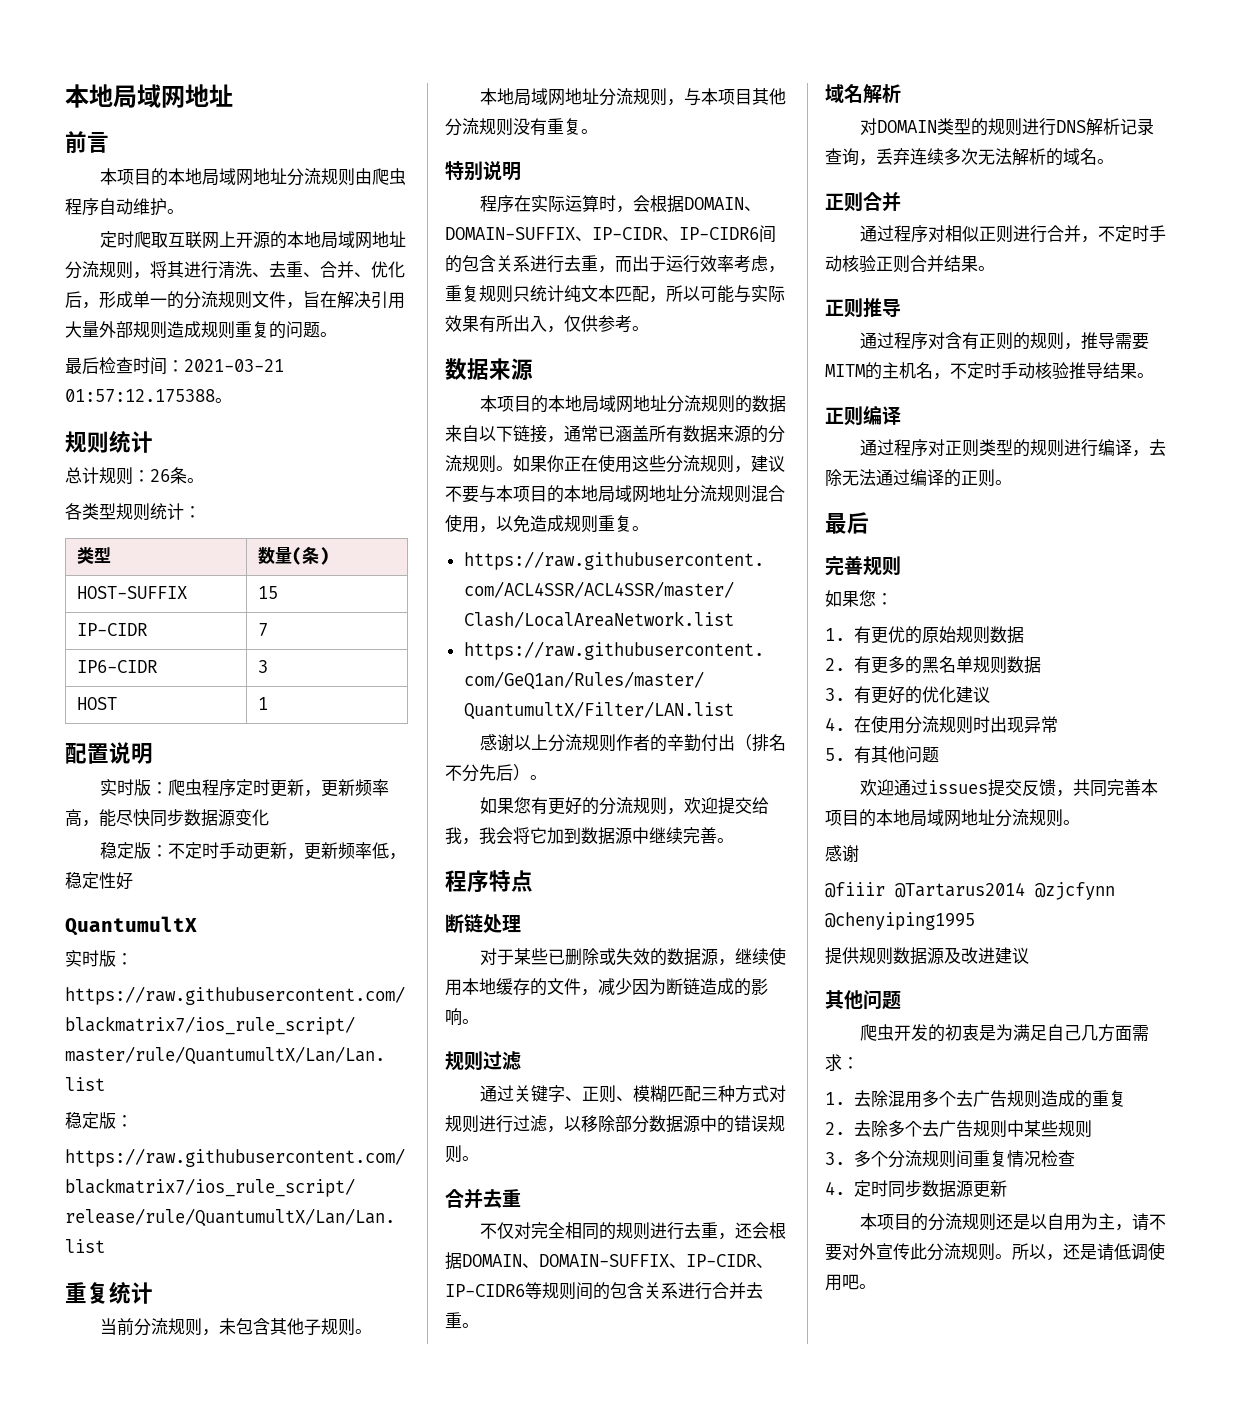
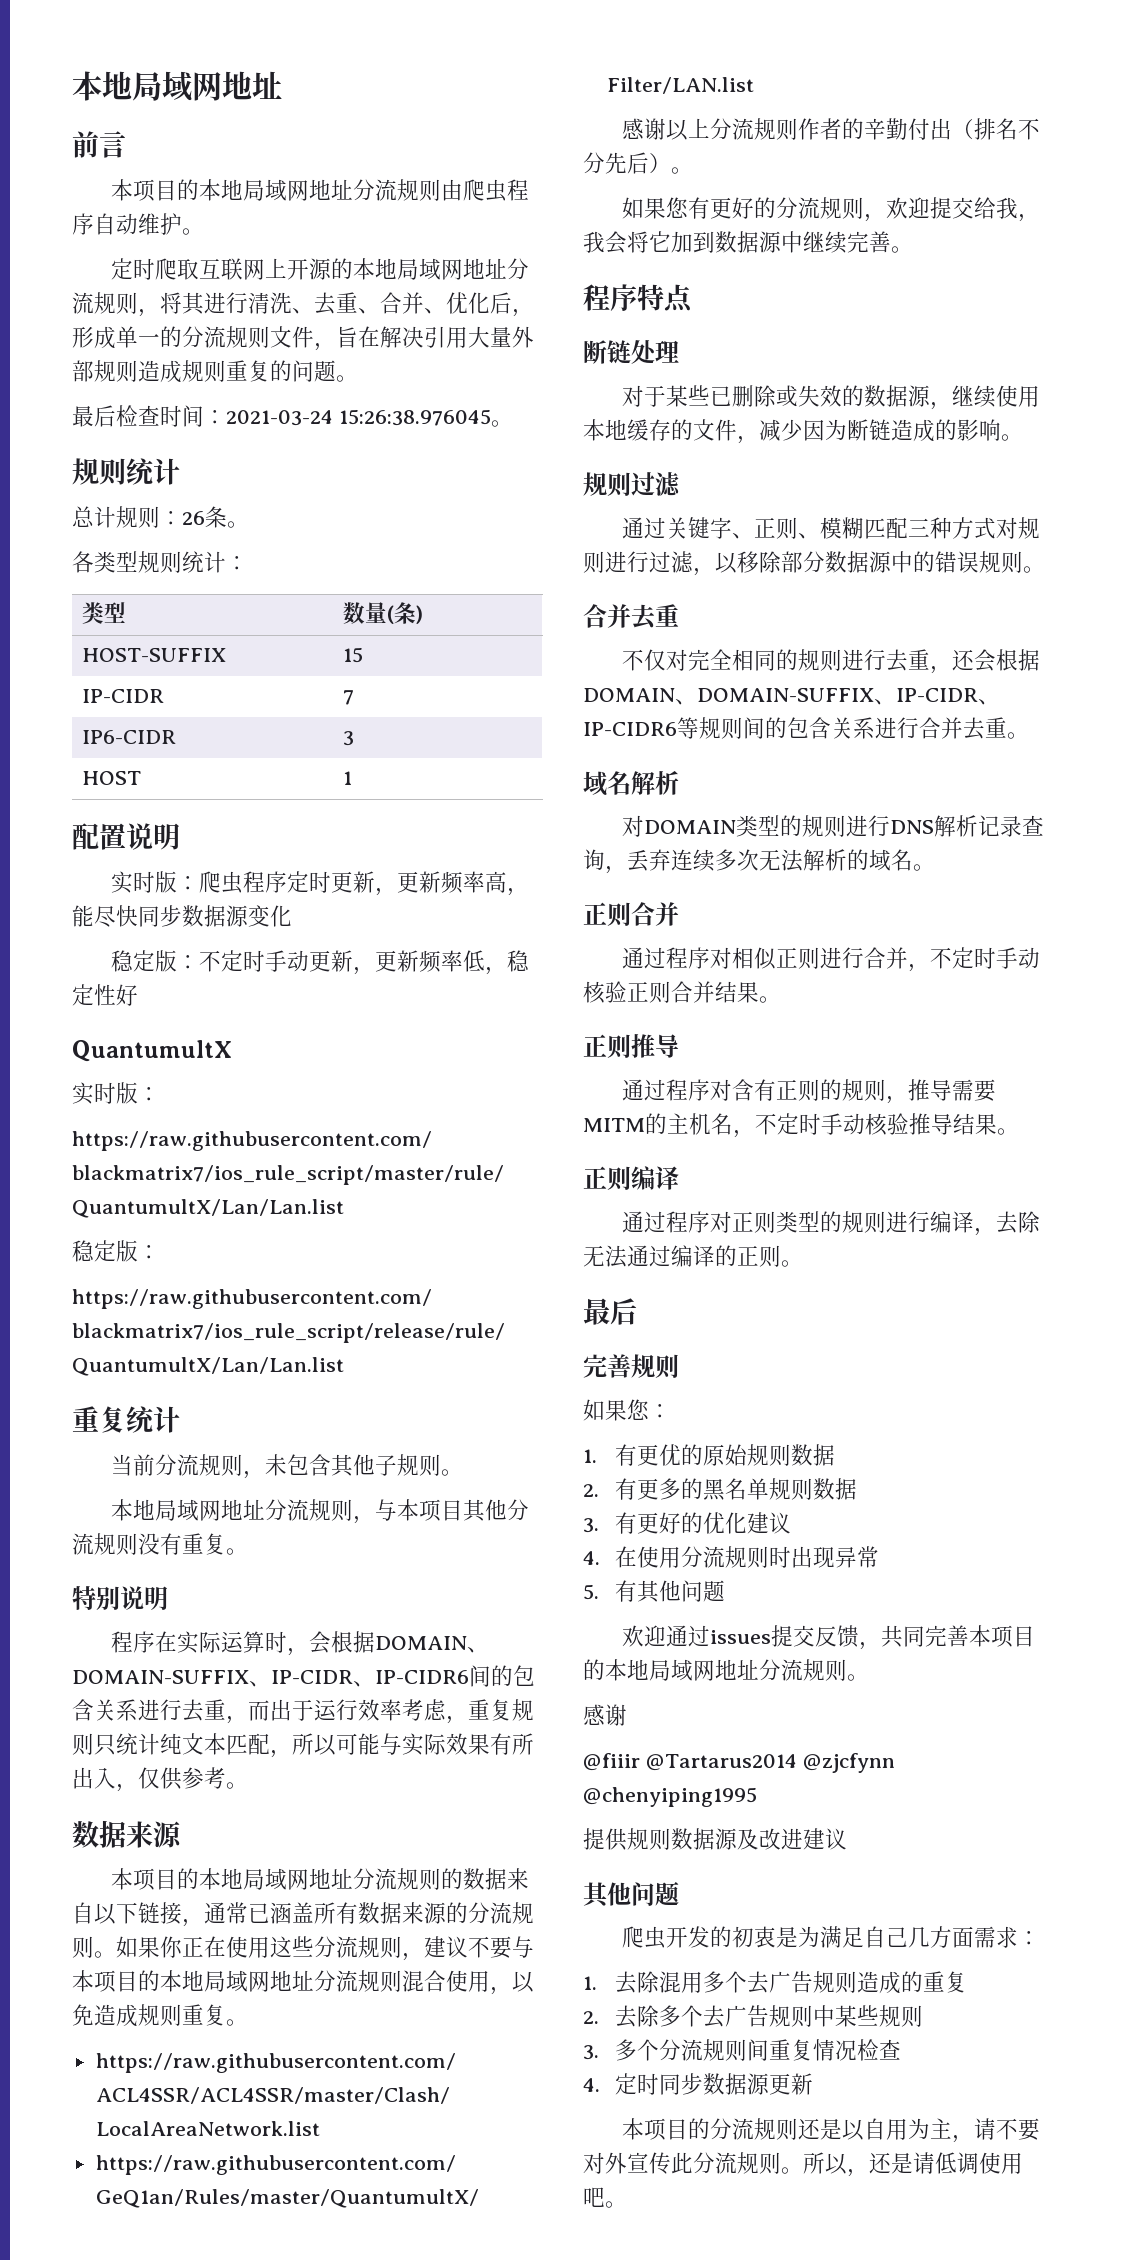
[184,359,284,372] [65,389,215,402] 2021-03-21 01:57:12.175388 -> [226,409,491,426] 2021-03-24 15:26:38.976045

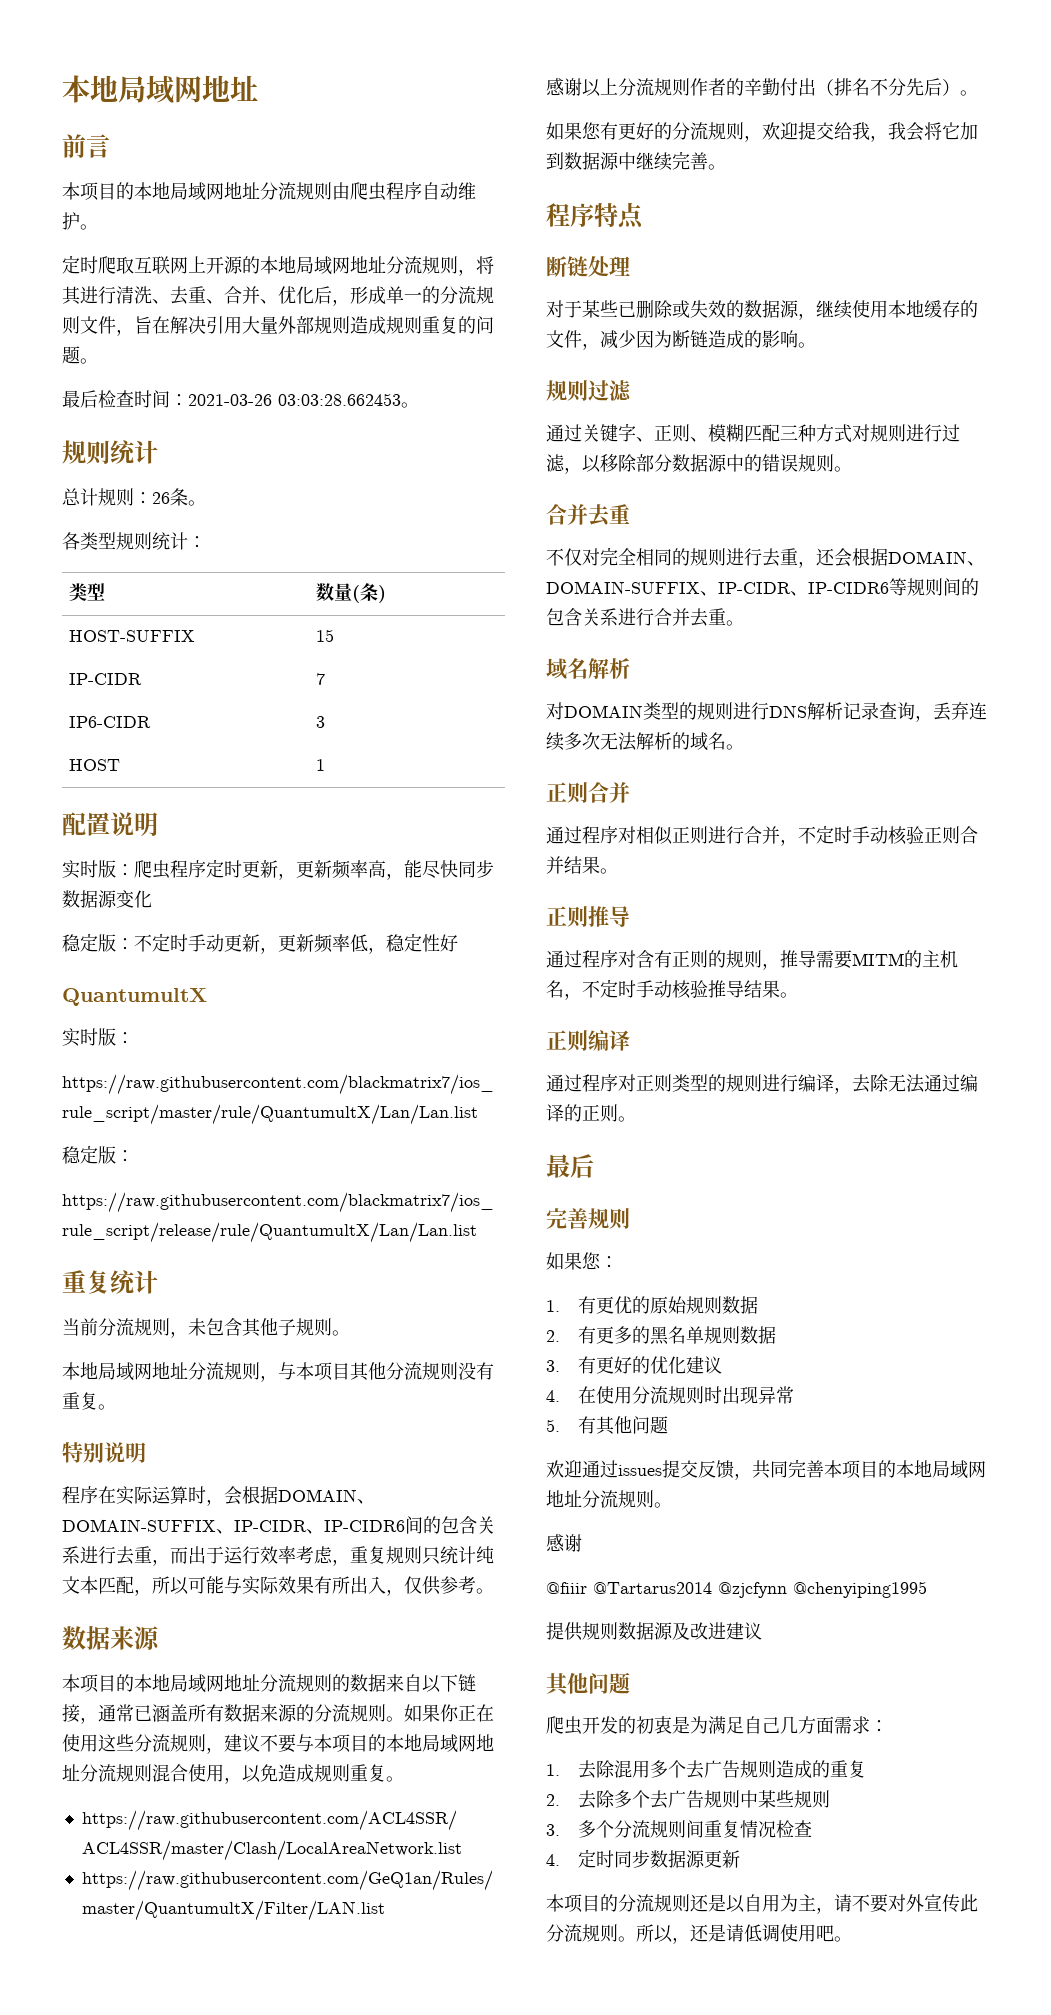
[226,409,491,426] 2021-03-24 15:26:38.976045 -> [188,393,401,406] 2021-03-26 03:03:28.662453

